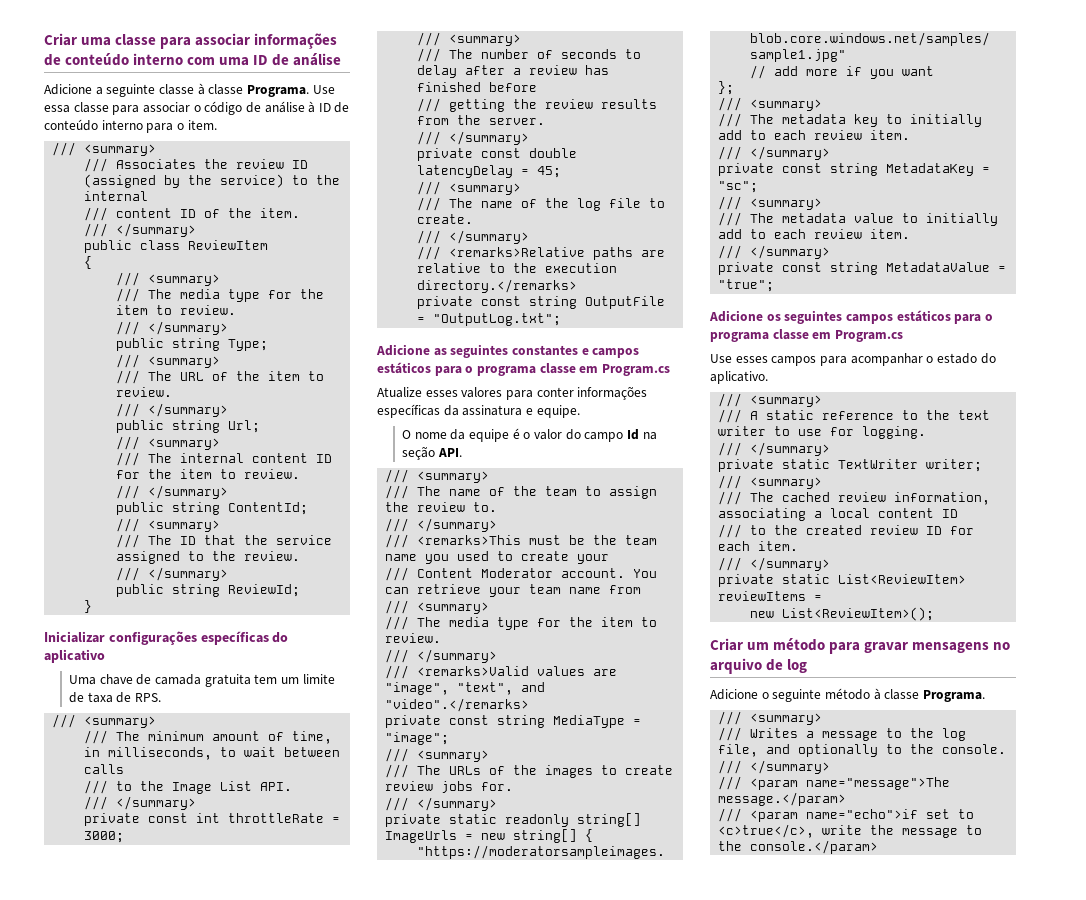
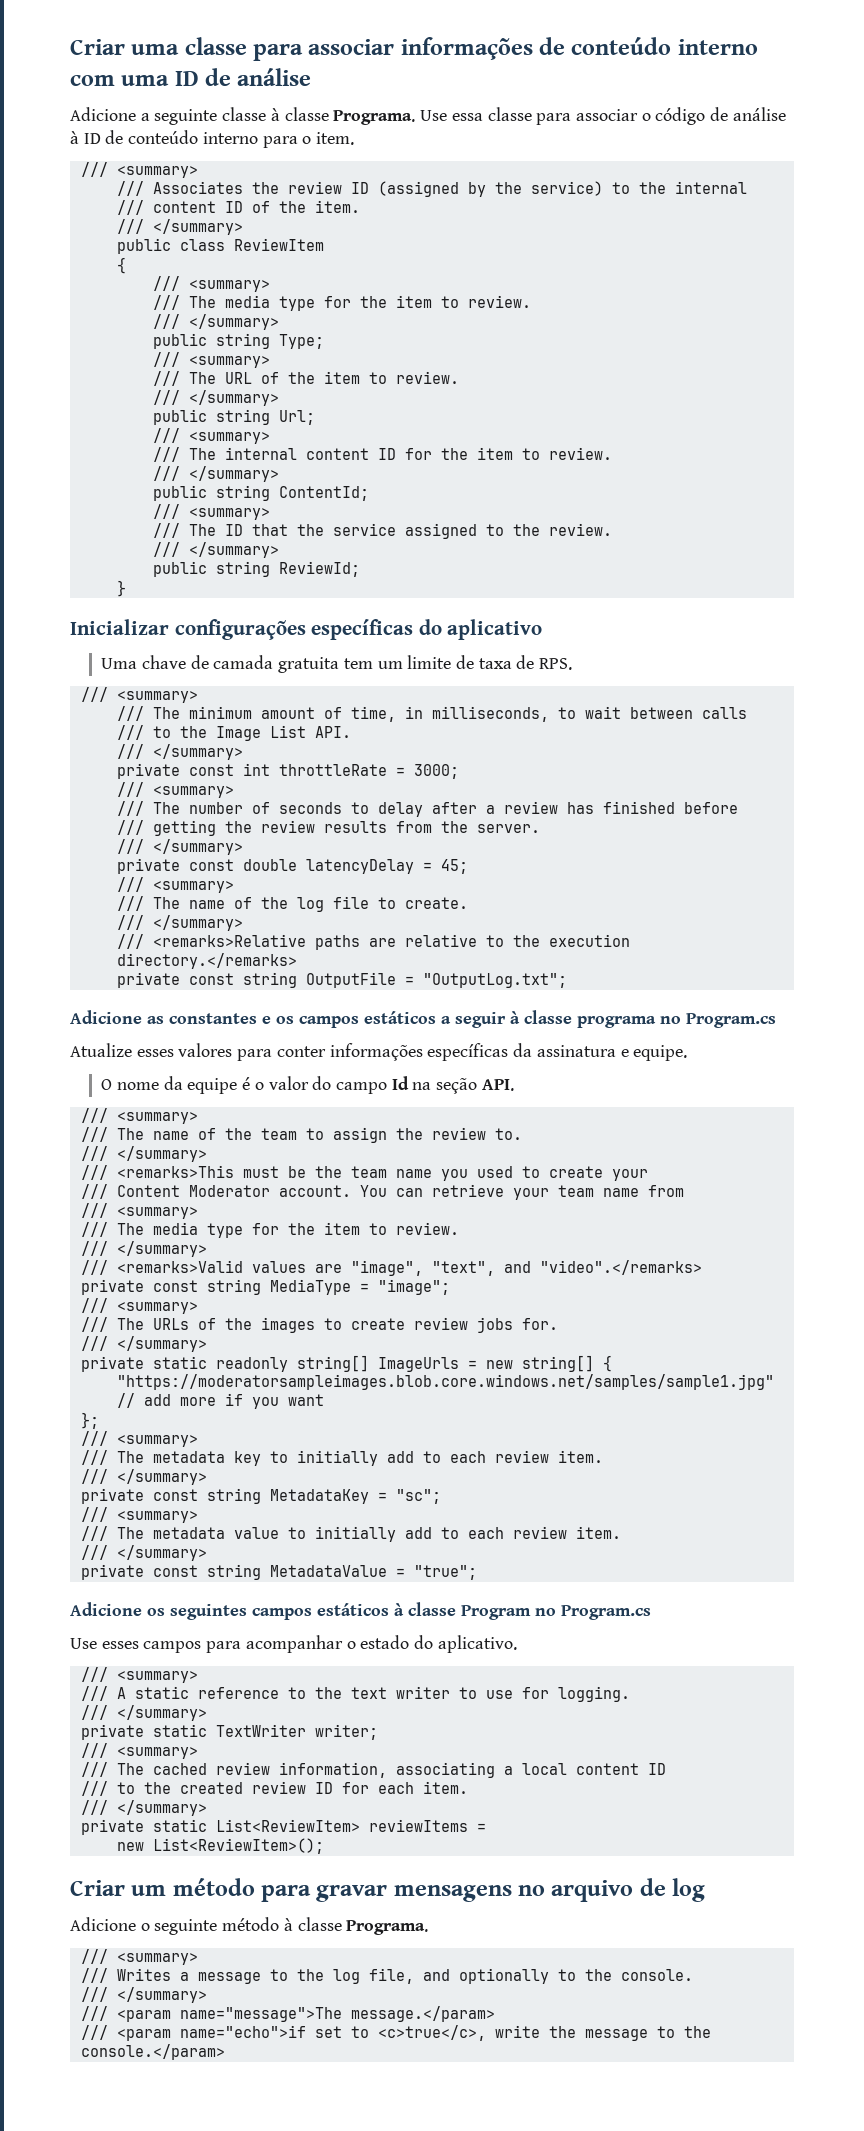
[450,344,509,358] seguintes -> (164, 1020) none
[592,348,640,358] [377,362,599,376] campos estáticos para o programa classe em -> [276,1010,681,1028] os campos estáticos a seguir à classe programa no
[954,314,993,324] [710,329,832,342] para o programa classe em -> [394,1602,556,1620] à classe Program no

